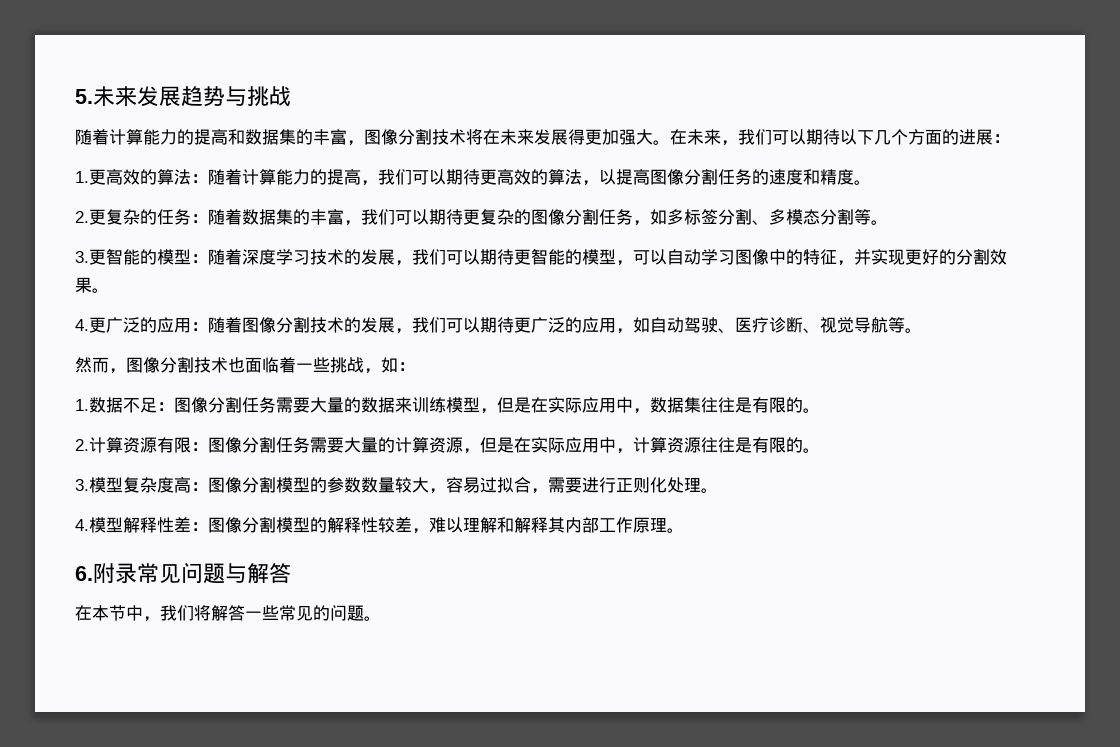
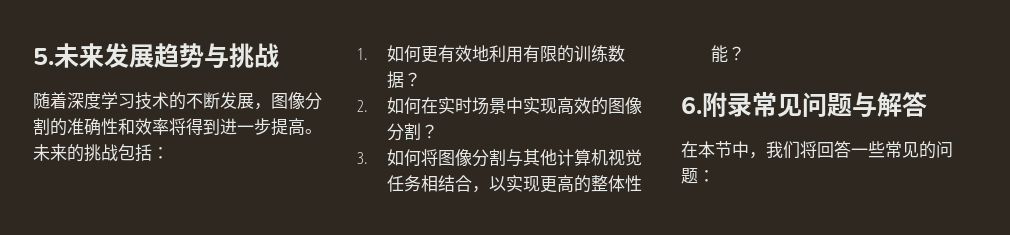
[109,129,1010,146] [75,169,871,186] [75,209,888,226] [75,248,1007,266] [75,277,109,293] [75,317,922,334] [75,357,415,374] [75,397,820,414] [75,437,820,454] [75,477,718,494] [75,517,684,534] 计算能力的提高和数据集的丰富，图像分割技术将在未来发展得更加强大。在未来，我们可以期待以下几个方面的进展： // 1.更高效的算法：随着计算能力的提高，我们可以期待更高效的算法，以提高图像分割任务的速度和精度。 // 2.更复杂的任务：随着数据集的丰富，我们可以期待更复杂的图像分割任务，如多标签分割、多模态分割等。 // 3.更智能的模型：随着深度学习技术的发展，我们可以期待更智能的模型，可以自动学习图像中的特征，并实现更好的分割效果。 // 4.更广泛的应用：随着图像分割技术的发展，我们可以期待更广泛的应用，如自动驾驶、医疗诊断、视觉导航等。 // 然而，图像分割技术也面临着一些挑战，如： // 1.数据不足：图像分割任务需要大量的数据来训练模型，但是在实际应用中，数据集往往是有限的。 // 2.计算资源有限：图像分割任务需要大量的计算资源，但是在实际应用中，计算资源往往是有限的。 // 3.模型复杂度高：图像分割模型的参数数量较大，容易过拟合，需要进行正则化处理。 // 4.模型解释性差：图像分割模型的解释性较差，难以理解和解释其内部工作原理。 -> [67,92,322,110] [33,118,322,136] [33,144,169,162] [357,45,626,63] [387,71,422,89] [357,97,643,115] [387,123,439,141] [357,149,643,167] [387,175,643,193] [711,45,746,63] 深度学习技术的不断发展，图像分割的准确性和效率将得到进一步提高。未来的挑战包括： // 1.如何更有效地利用有限的训练数据？ // 2.如何在实时场景中实现高效的图像分割？ // 3.如何将图像分割与其他计算机视觉任务相结合，以实现更高的整体性能？
[211,605,228,621] 解 -> [817,142,834,158] 回
[364,616,381,621] 。 -> [698,170,715,182] ：

